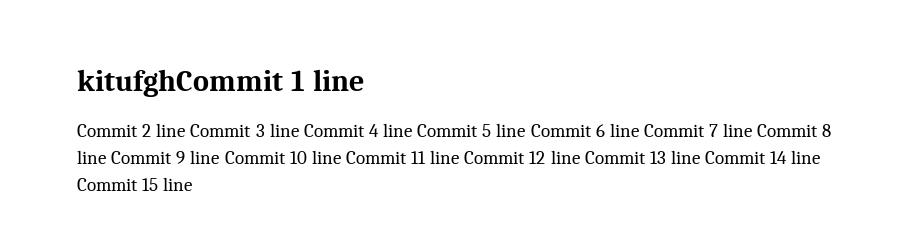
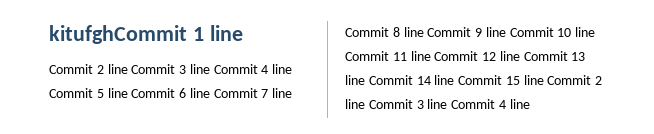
(193, 184) none -> [547,75,603,85] [345,99,530,109] Commit 2 line Commit 3 line Commit 4 line

